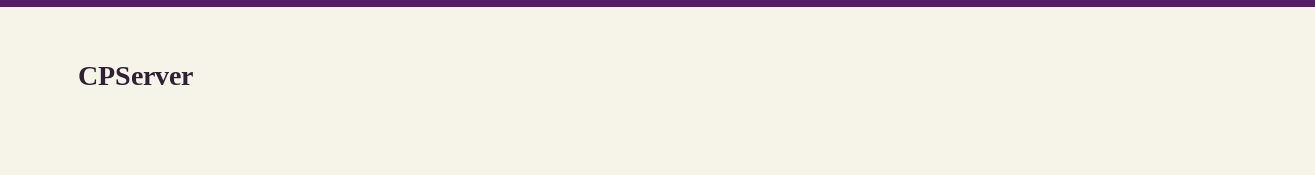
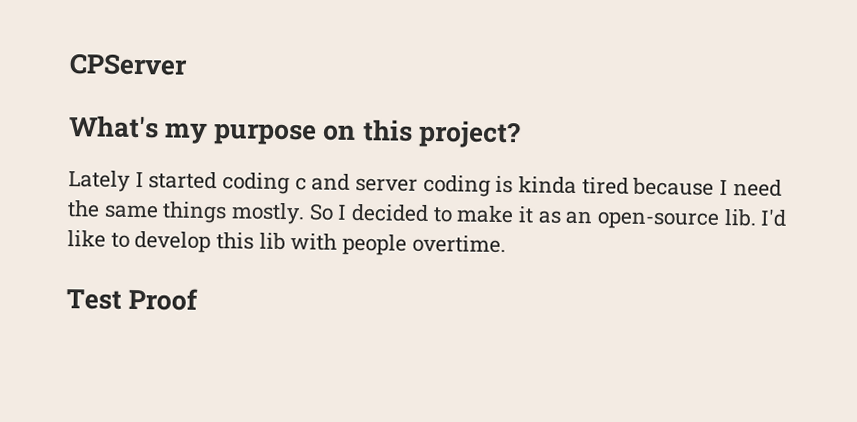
(193, 76) none -> [68,115,521,149] [68,170,782,197] [67,200,788,230] [67,230,506,256] [66,287,199,311] // What's my purpose on this project? // Lately I started coding c and server coding is kinda tired because I need the same things mostly. So I decided to make it as an open-source lib. I'd like to develop this lib with people overtime. // Test Proof

